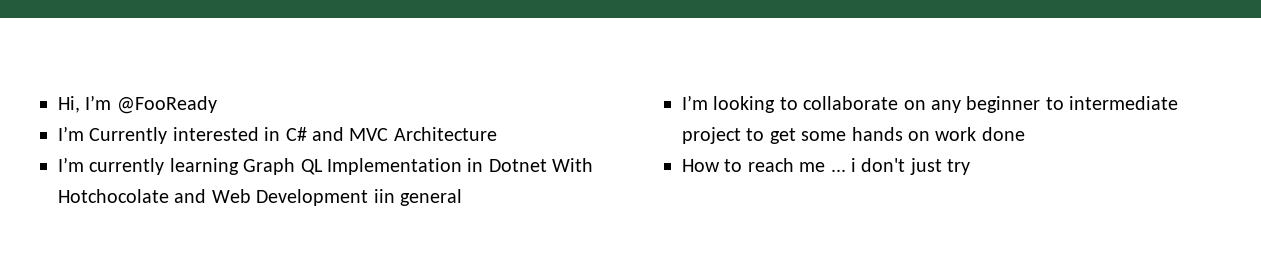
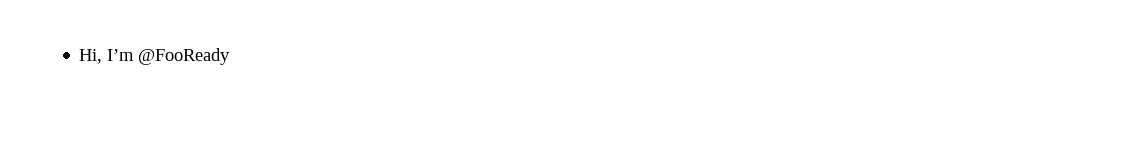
[58,126,497,144] [58,157,594,175] [58,189,462,206] [682,95,1179,113] [682,127,1025,144] [682,158,971,175] // I’m Currently interested in C# and MVC Architecture // I’m currently learning Graph QL Implementation in Dotnet With Hotchocolate and Web Development iin general // I’m looking to collaborate on any beginner to intermediate project to get some hands on work done // How to reach me ... i don't just try -> (231, 56) none

